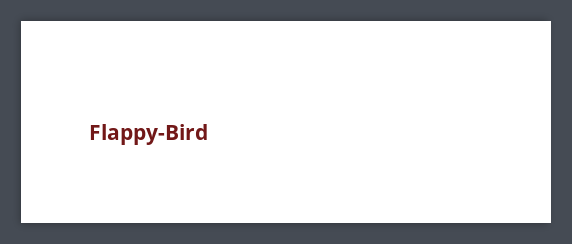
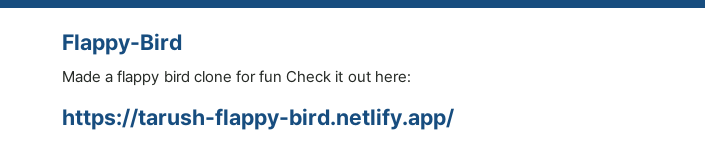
(208, 134) none -> [62,70,411,86] [62,108,454,130] // Made a flappy bird clone for fun Check it out here: // https://tarush-flappy-bird.netlify.app/

